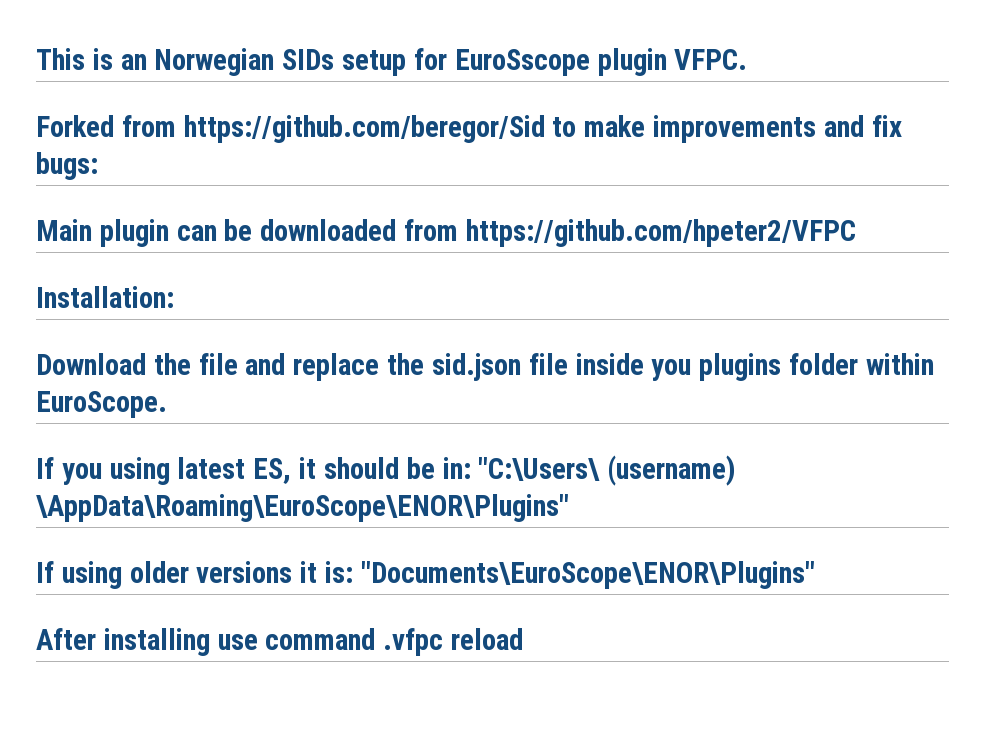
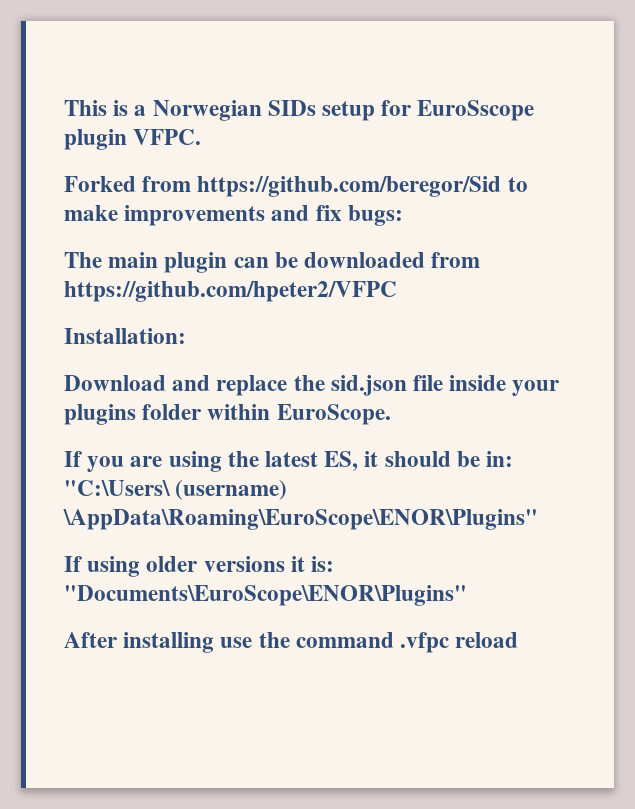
[120,54,147,70] an -> [134,105,147,116] a
[36,219,92,241] Main -> [64,252,159,268] The main
[153,353,238,375] the file -> (166, 383) none
[651,359,692,381] you -> [512,380,560,396] your
[109,457,170,485] using -> [130,451,259,472] are using the
(258, 642) none -> [258,632,290,648] the

